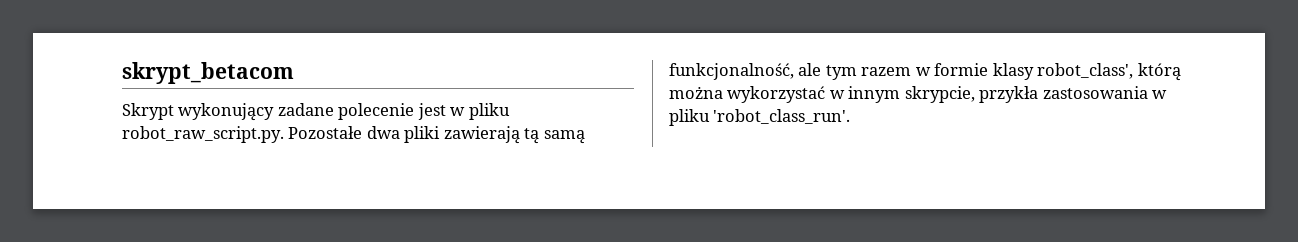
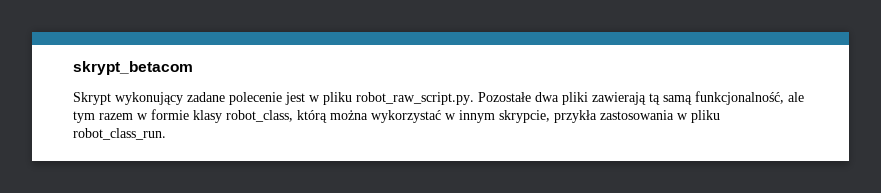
[1037,63,1134,79] robot_class', -> [226,110,293,122] robot_class,
[713,109,851,124] 'robot_class_run'. -> [73,128,166,140] robot_class_run.

